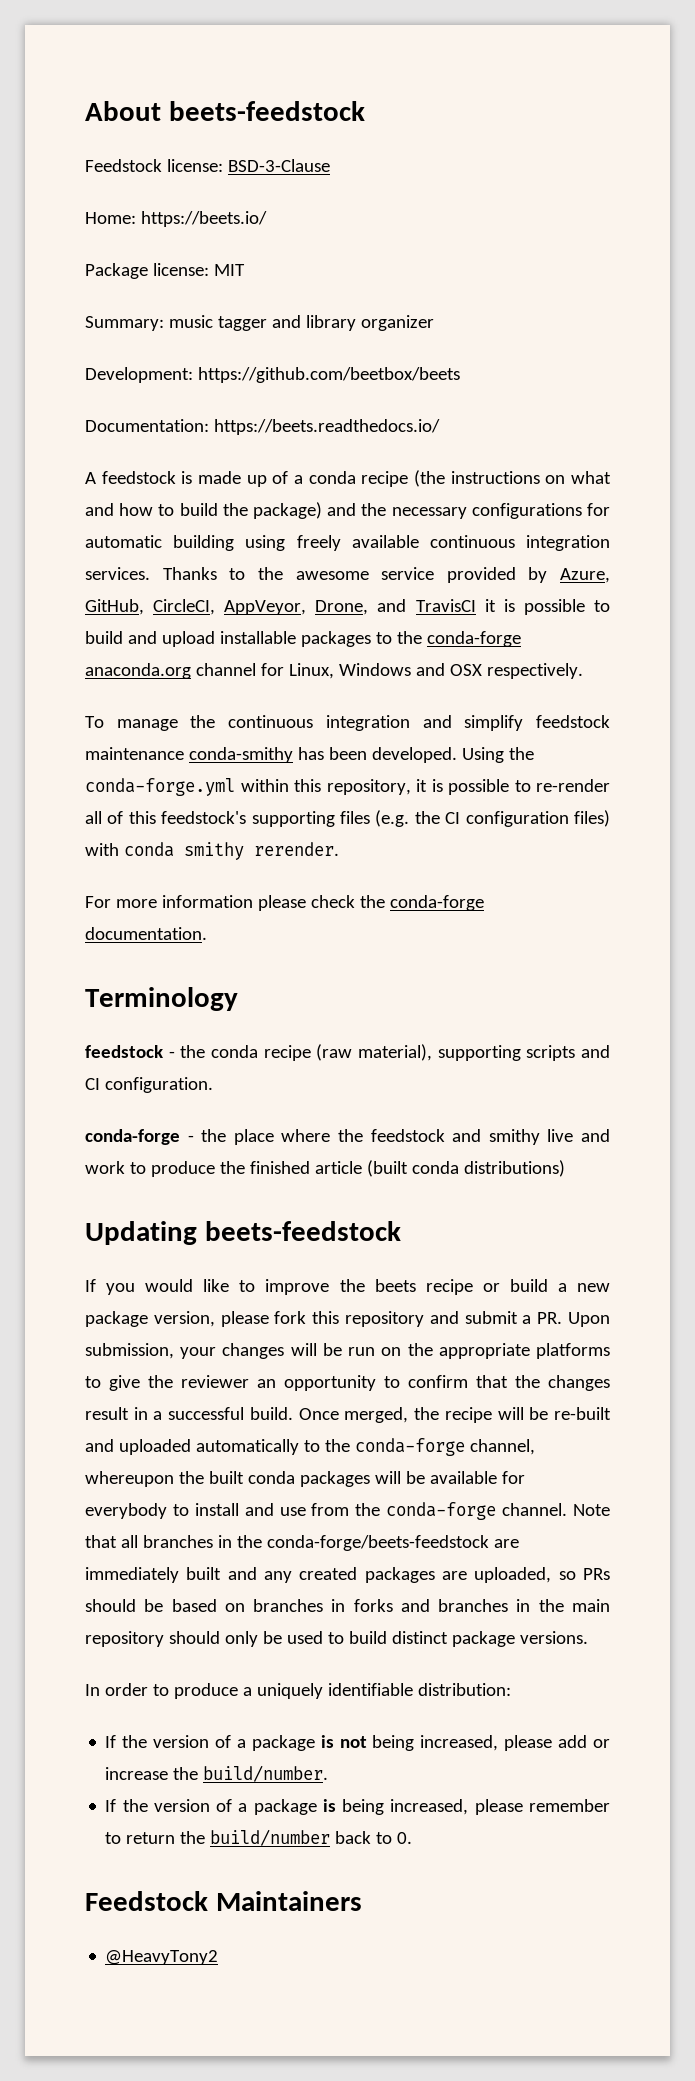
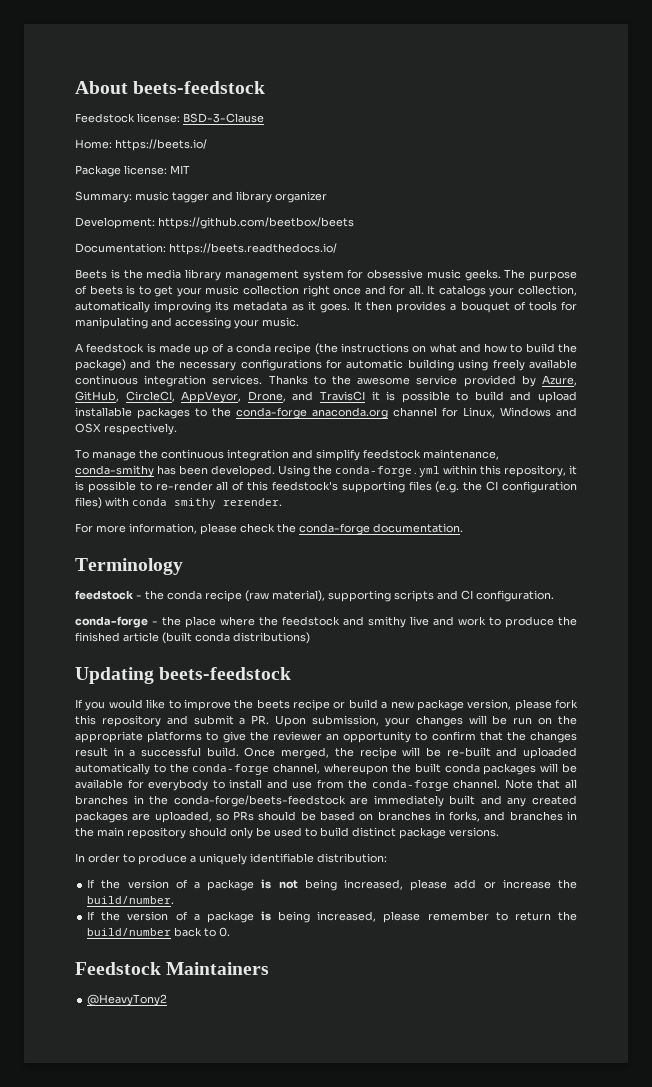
(440, 427) none -> [75,269,577,281] [75,285,577,297] [75,301,578,313] [75,317,299,329] // Beets is the media library management system for obsessive music geeks. The purpose of beets is to get your music collection right once and for all. It catalogs your collection, automatically improving its metadata as it goes. It then provides a bouquet of tools for manipulating and accessing your music.
[85,747,184,760] maintenance -> [423,449,499,460] maintenance,
[161,895,253,908] information -> [129,523,197,534] information,
[353,1599,393,1612] forks -> [449,811,481,822] forks,

